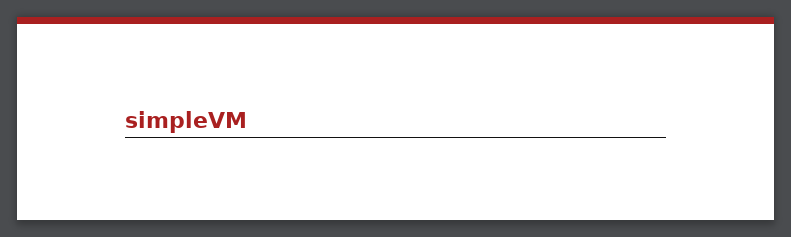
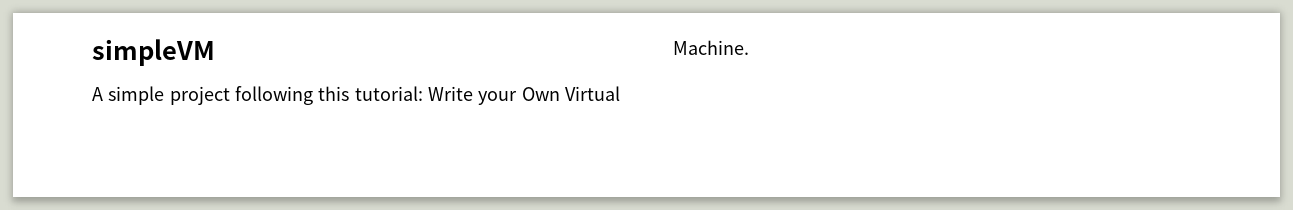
(247, 122) none -> [92,86,620,105] [673,40,749,55] // A simple project following this tutorial: Write your Own Virtual Machine.

